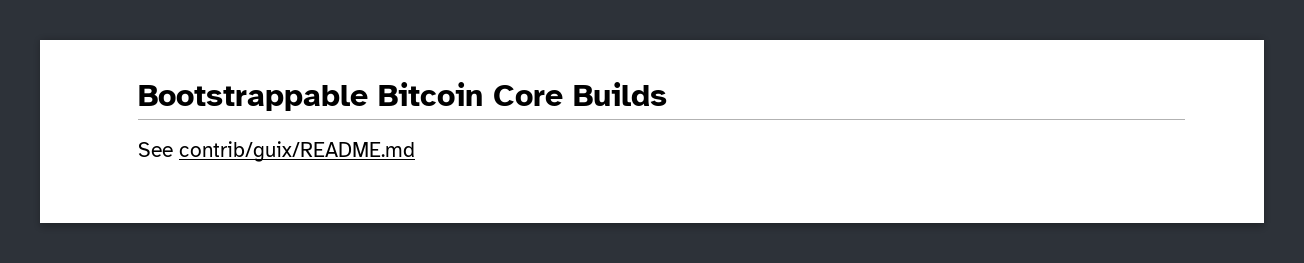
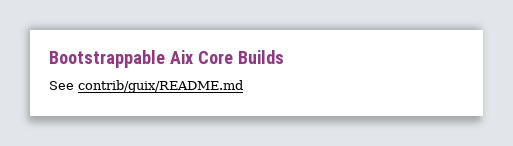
[378,82,483,106] Bitcoin -> [169,50,193,64] Aix

